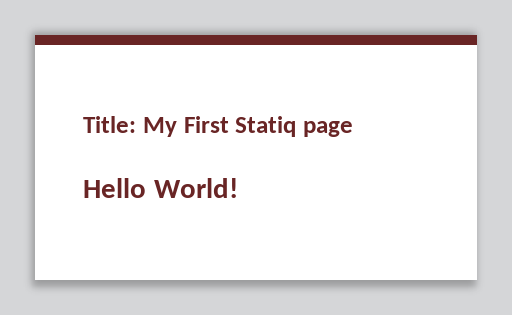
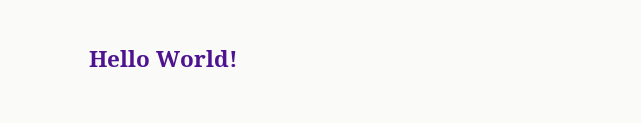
[83,116,353,137] Title: My First Statiq page // -> (89, 58) none

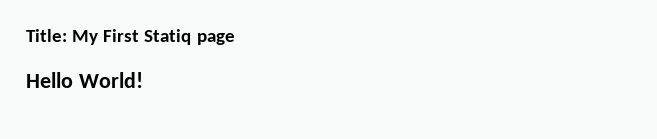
(89, 58) none -> [26,29,235,45] Title: My First Statiq page //

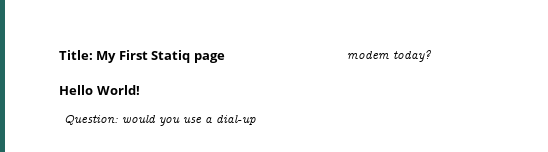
(143, 80) none -> [63,115,256,126] [346,50,431,62] // Question: would you use a dial-up modem today?

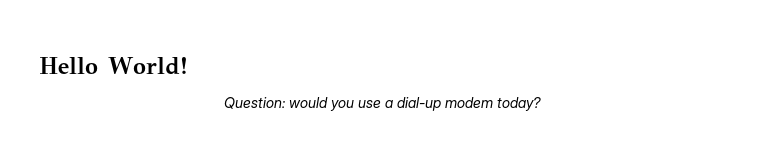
[59,50,225,63] Title: My First Statiq page // -> (39, 65) none

